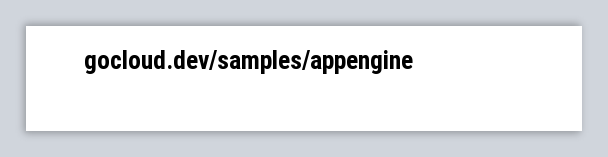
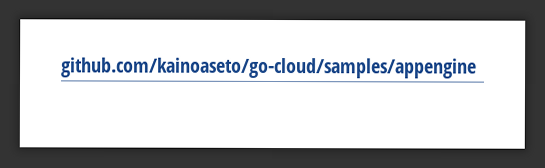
[84,50,413,74] gocloud.dev/samples/appengine -> [61,57,477,79] github.com/kainoaseto/go-cloud/samples/appengine

